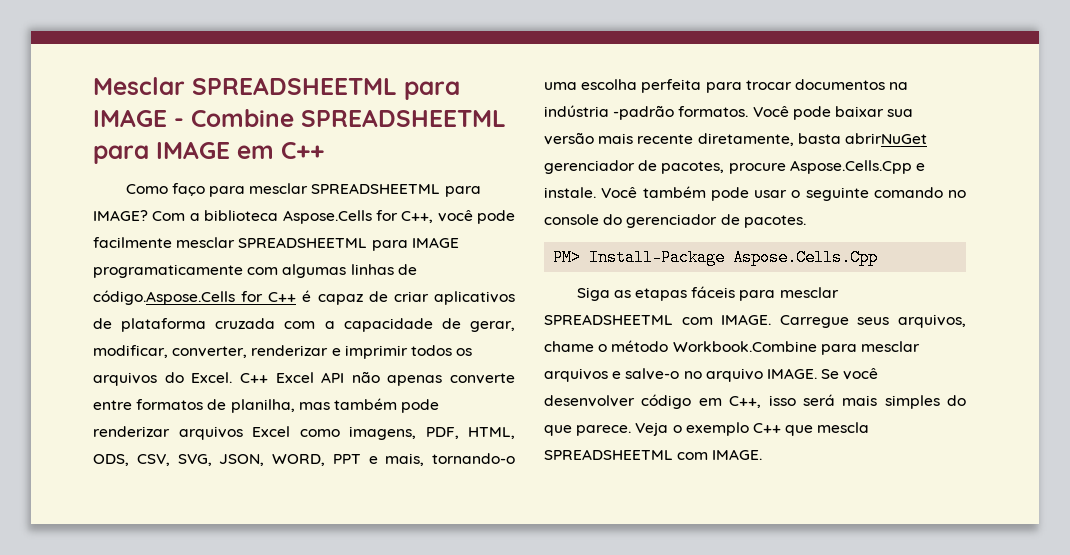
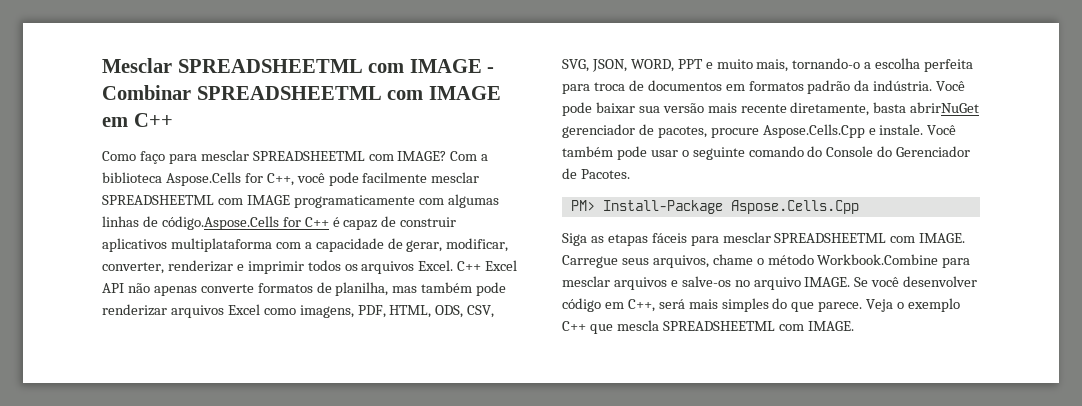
[404,81,460,100] para -> [368,63,405,73] com
[191,109,506,127] [93,145,149,164] Combine SPREADSHEETML para -> [102,85,424,100] Combinar SPREADSHEETML com
[444,186,481,197] para -> [368,154,394,161] com
[371,240,408,251] para -> [217,198,243,205] com
[393,291,515,305] [93,318,276,332] criar aplicativos de plataforma cruzada -> [400,217,457,227] [102,238,272,252] construir aplicativos multiplataforma
[164,372,184,383] do -> (415, 267) none
[93,400,132,410] entre -> (254, 288) none
(378, 460) none -> [716,59,753,69] muito
[544,82,577,90] uma -> [864,62,872,69] a
[745,79,909,90] [544,105,749,120] trocar documentos na indústria -padrão formatos. -> [593,80,933,94] troca de documentos em formatos padrão da indústria.
[948,190,966,198] [544,214,806,228] no console do gerenciador de pacotes. -> [807,146,971,157] [562,168,630,179] do Console do Gerenciador de Pacotes.
[625,368,680,380] salve-o -> [681,276,731,287] salve-os
[768,395,796,406] isso -> (655, 305) none

